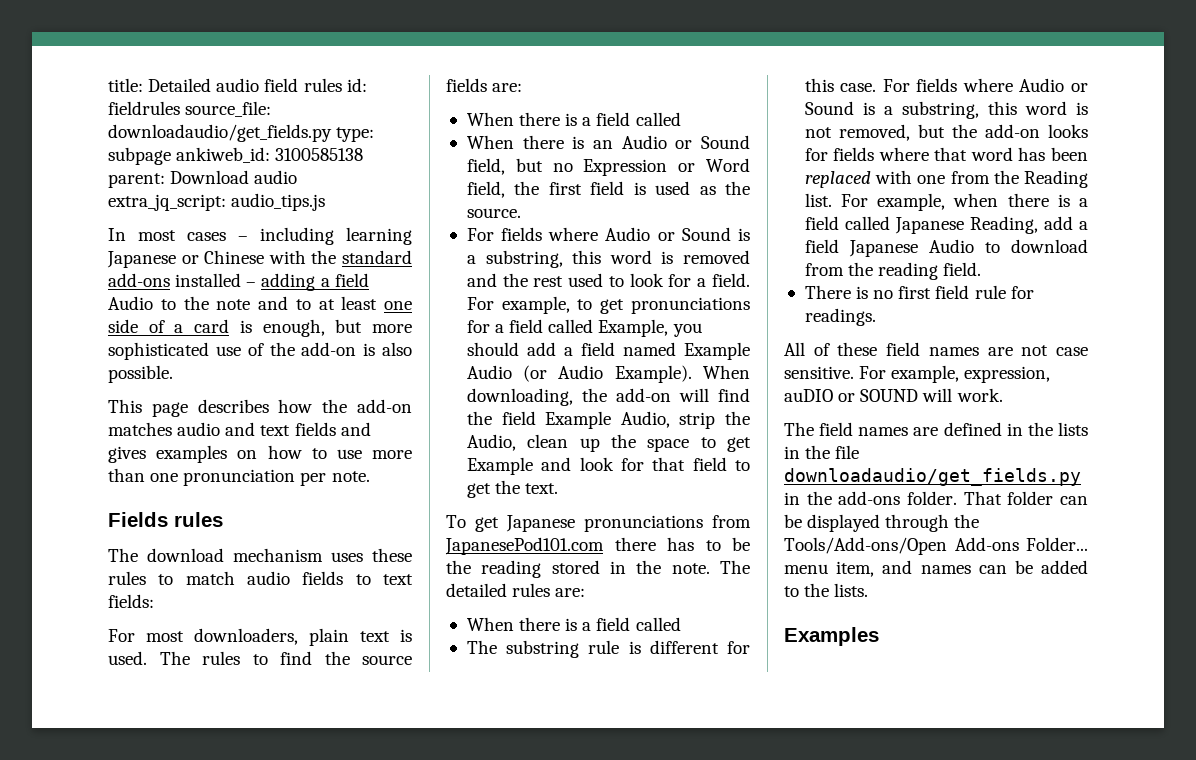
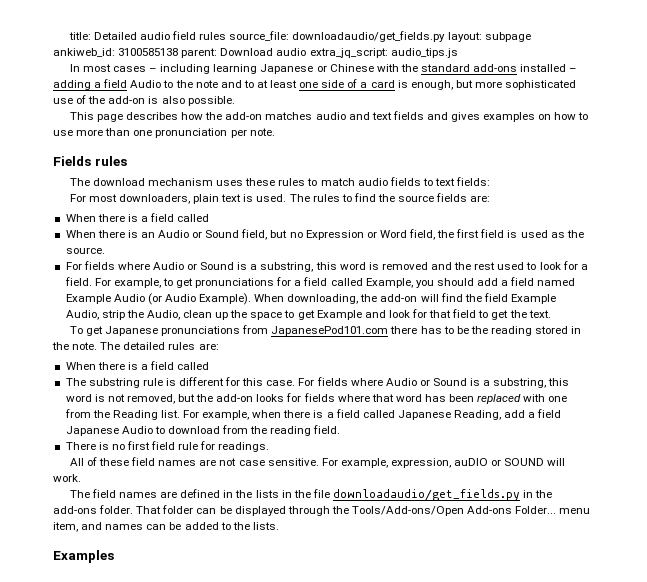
[346,78,367,92] [108,101,180,115] id: fieldrules -> (227, 36) none
[336,127,375,142] type: -> [447,32,482,42] layout:

